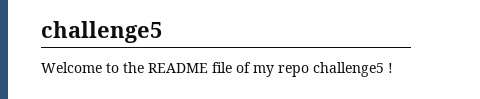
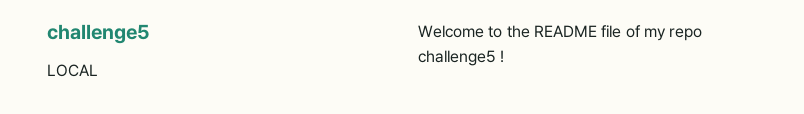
[41,21,162,43] challenge5 -> [47,24,150,44] [47,64,98,77] challenge5 // LOCAL

